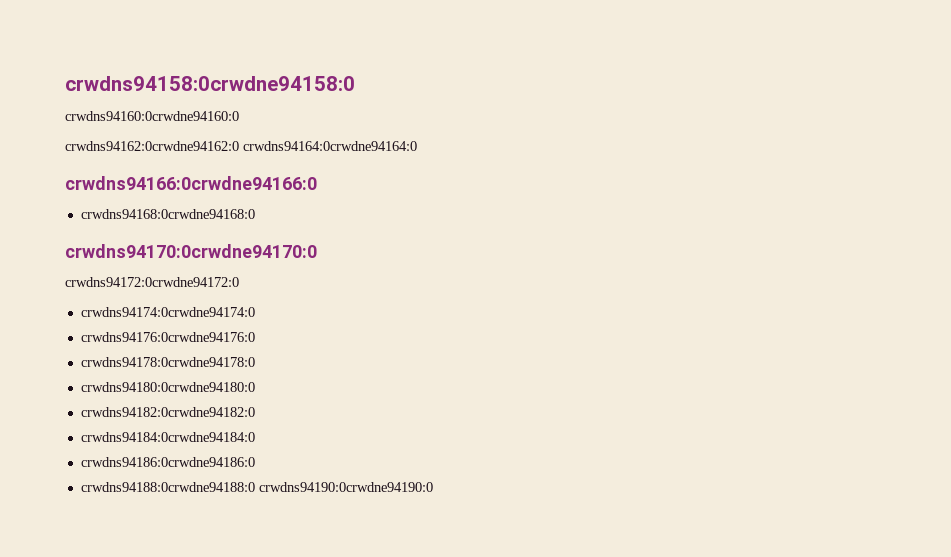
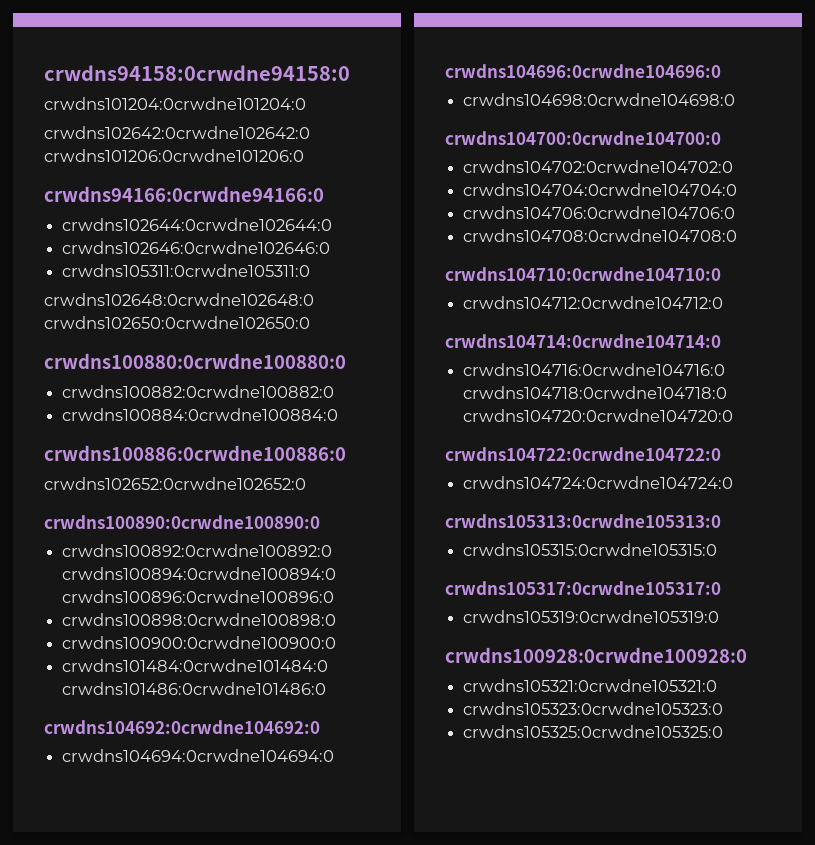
[65,111,239,121] [65,141,417,151] [65,176,317,190] [80,209,255,219] [65,244,317,258] [65,277,239,287] [80,307,255,317] [80,332,255,342] [80,357,255,367] [80,382,255,392] [80,407,255,417] [80,432,255,442] [80,457,255,467] [80,482,433,492] crwdns94160:0crwdne94160:0 // crwdns94162:0crwdne94162:0 crwdns94164:0crwdne94164:0 // crwdns94166:0crwdne94166:0 // crwdns94168:0crwdne94168:0 // crwdns94170:0crwdne94170:0 // crwdns94172:0crwdne94172:0 // crwdns94174:0crwdne94174:0 // crwdns94176:0crwdne94176:0 // crwdns94178:0crwdne94178:0 // crwdns94180:0crwdne94180:0 // crwdns94182:0crwdne94182:0 // crwdns94184:0crwdne94184:0 // crwdns94186:0crwdne94186:0 // crwdns94188:0crwdne94188:0 crwdns94190:0crwdne94190:0 -> [44,97,306,110] [44,126,310,139] [44,149,304,162] [44,186,324,202] [62,218,333,231] [62,241,331,254] [62,264,311,277] [44,293,314,306] [44,316,310,329] [44,353,346,369] [62,385,335,398] [62,408,339,421] [44,445,346,461] [44,477,306,490] [44,515,320,529] [62,544,333,557] [62,567,337,580] [62,590,335,603] [62,613,337,626] [62,636,337,649] [62,659,329,672] [62,682,327,695] [44,720,320,734] [62,749,335,762] [445,64,721,78] [463,93,736,106] [445,131,721,145] [463,160,734,173] [463,183,738,196] [463,206,736,219] [463,229,738,242] [445,267,721,281] [463,296,724,309] [445,334,721,348] [463,363,726,376] [463,386,728,399] [463,409,734,422] [445,447,721,461] [463,476,734,489] [445,514,721,528] [463,543,718,556] [445,581,721,595] [463,610,720,623] [445,647,747,663] [463,679,718,692] [463,702,724,715] [463,725,724,738] crwdns101204:0crwdne101204:0 // crwdns102642:0crwdne102642:0 crwdns101206:0crwdne101206:0 // crwdns94166:0crwdne94166:0 // crwdns102644:0crwdne102644:0 // crwdns102646:0crwdne102646:0 // crwdns105311:0crwdne105311:0 // crwdns102648:0crwdne102648:0 crwdns102650:0crwdne102650:0 // crwdns100880:0crwdne100880:0 // crwdns100882:0crwdne100882:0 // crwdns100884:0crwdne100884:0 // crwdns100886:0crwdne100886:0 // crwdns102652:0crwdne102652:0 // crwdns100890:0crwdne100890:0 // crwdns100892:0crwdne100892:0 crwdns100894:0crwdne100894:0 crwdns100896:0crwdne100896:0 // crwdns100898:0crwdne100898:0 // crwdns100900:0crwdne100900:0 // crwdns101484:0crwdne101484:0 crwdns101486:0crwdne101486:0 // crwdns104692:0crwdne104692:0 // crwdns104694:0crwdne104694:0 // crwdns104696:0crwdne104696:0 // crwdns104698:0crwdne104698:0 // crwdns104700:0crwdne104700:0 // crwdns104702:0crwdne104702:0 // crwdns104704:0crwdne104704:0 // crwdns104706:0crwdne104706:0 // crwdns104708:0crwdne104708:0 // crwdns104710:0crwdne104710:0 // crwdns104712:0crwdne104712:0 // crwdns104714:0crwdne104714:0 // crwdns104716:0crwdne104716:0 crwdns104718:0crwdne104718:0 crwdns104720:0crwdne104720:0 // crwdns104722:0crwdne104722:0 // crwdns104724:0crwdne104724:0 // crwdns105313:0crwdne105313:0 // crwdns105315:0crwdne105315:0 // crwdns105317:0crwdne105317:0 // crwdns105319:0crwdne105319:0 // crwdns100928:0crwdne100928:0 // crwdns105321:0crwdne105321:0 // crwdns105323:0crwdne105323:0 // crwdns105325:0crwdne105325:0

